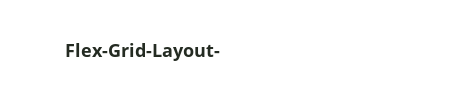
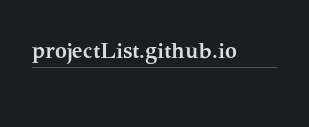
[65,43,220,61] Flex-Grid-Layout- -> [32,43,237,64] projectList.github.io

